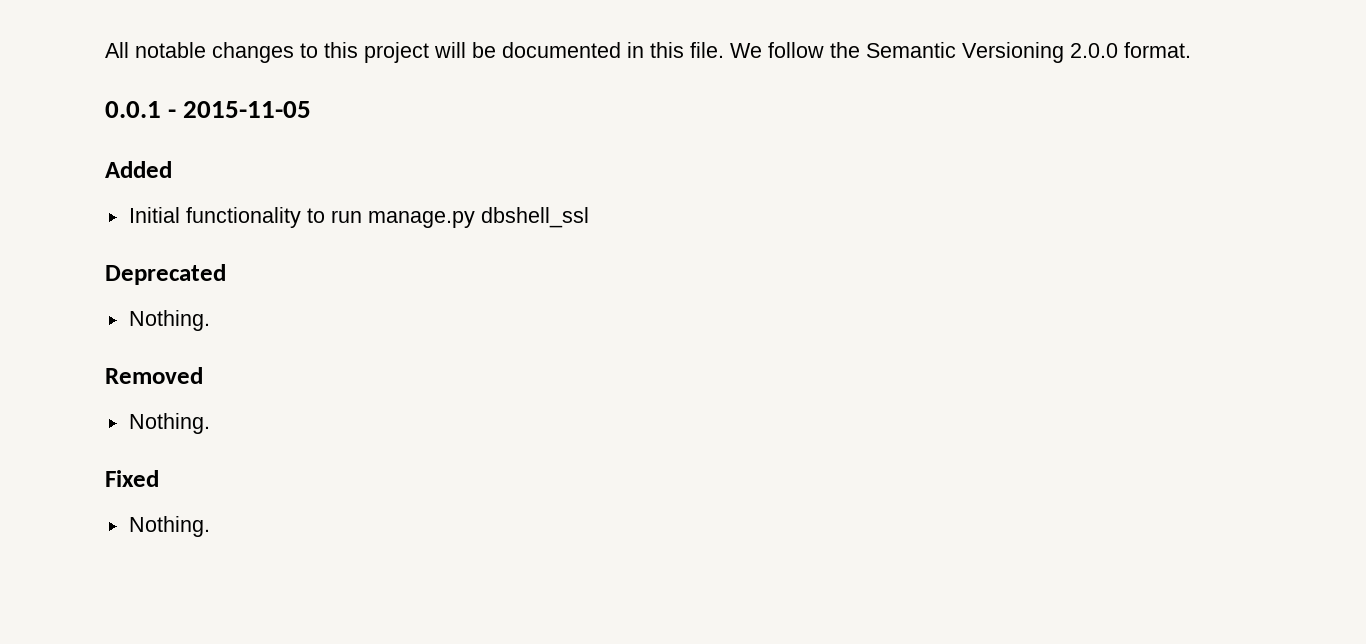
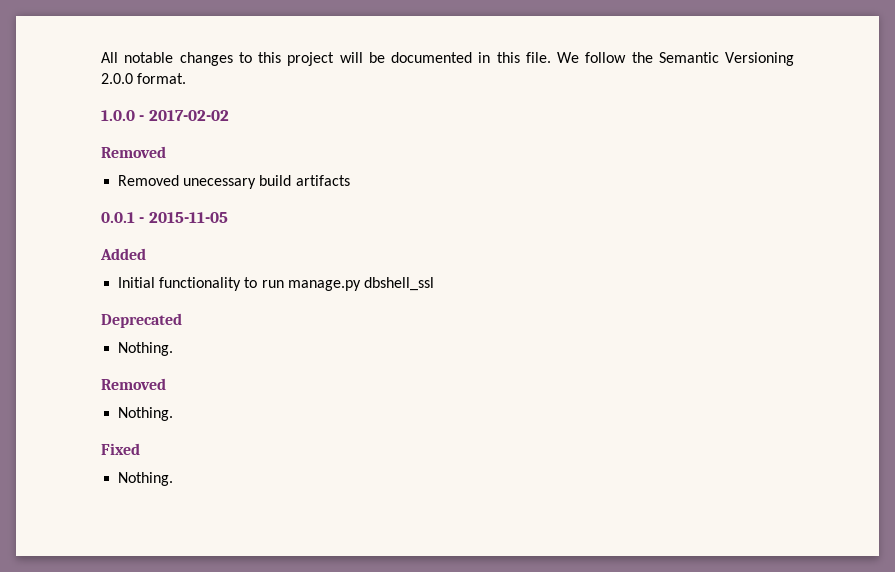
(1191, 50) none -> [101,110,229,121] [101,146,166,158] [118,175,350,189] // 1.0.0 - 2017-02-02 // Removed // Removed unecessary build artifacts

